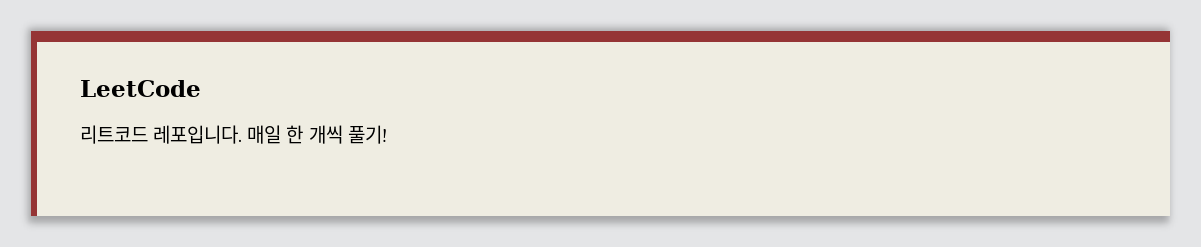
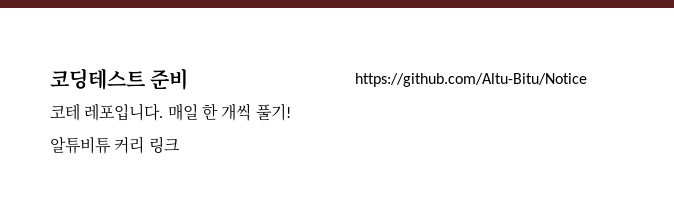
[80,80,201,97] [80,125,148,144] LeetCode // 리트코드 -> [50,68,189,90] [50,103,80,121] 코딩테스트 준비 // 코테
(387, 134) none -> [50,136,180,154] [355,73,587,87] // 알튜비튜 커리 링크 https://github.com/Altu-Bitu/Notice

